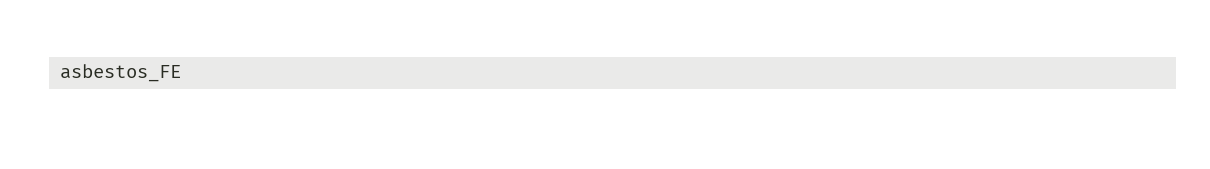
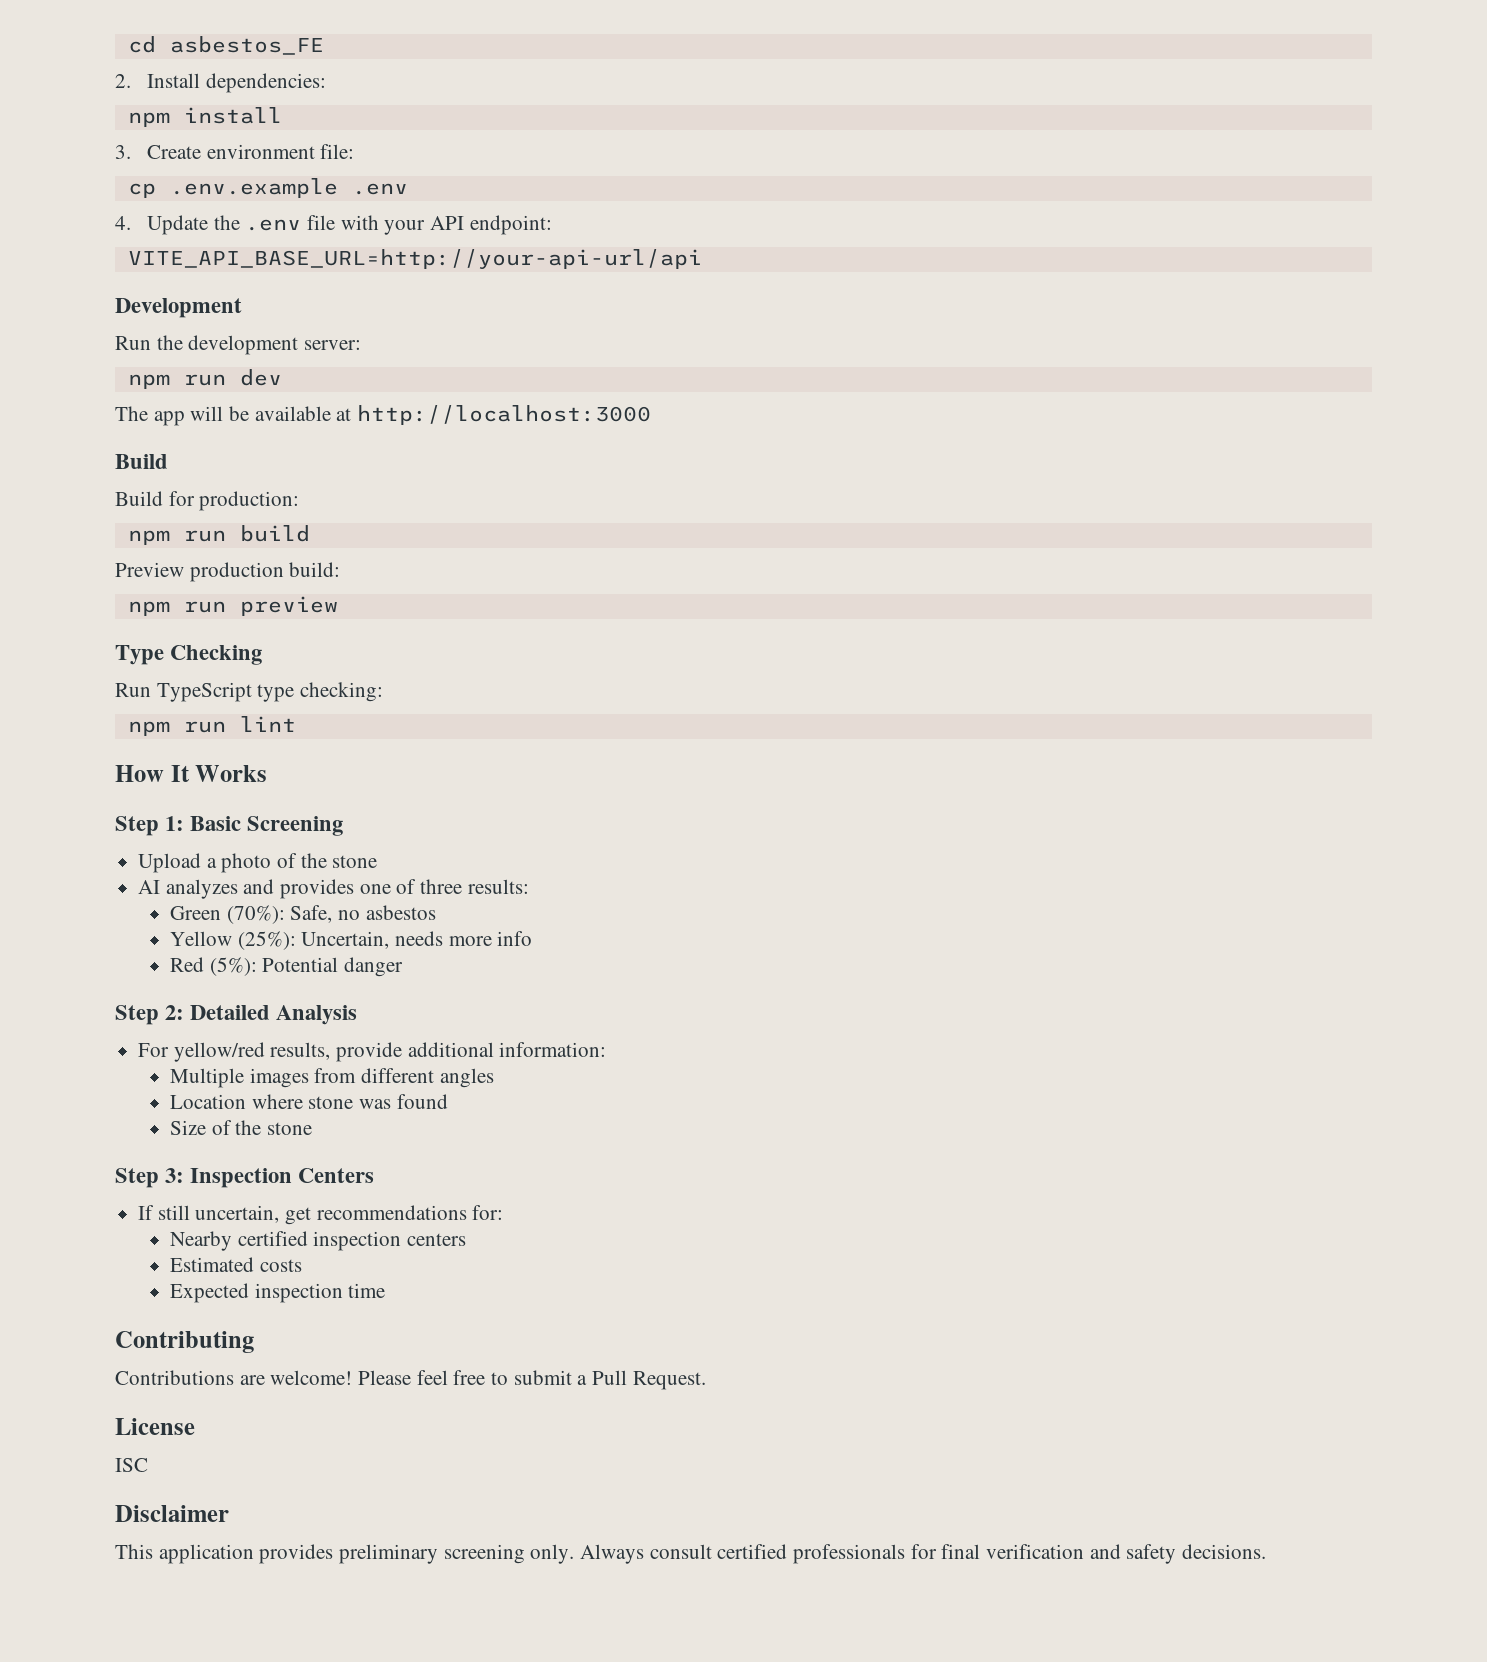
(60, 73) none -> [127,36,156,53] cd
(182, 73) none -> [115,73,326,93] [127,107,282,127] [115,144,355,159] [127,178,408,198] [115,215,552,235] [127,249,702,269] [115,298,242,318] [115,335,362,355] [127,369,282,389] [115,405,652,426] [115,454,168,469] [115,491,300,511] [127,525,310,545] [115,562,341,582] [127,596,338,616] [115,645,263,665] [115,682,384,702] [127,716,296,736] [115,765,268,782] [115,816,344,836] [138,853,378,873] [138,879,529,899] [169,905,436,924] [169,931,533,950] [169,957,403,977] [115,1005,358,1025] [138,1042,607,1062] [169,1068,494,1088] [169,1094,448,1109] [169,1120,312,1135] [115,1168,375,1188] [138,1205,504,1225] [169,1231,466,1251] [169,1257,302,1272] [169,1283,386,1303] [115,1331,254,1353] [115,1370,706,1390] [115,1418,195,1435] [115,1458,148,1472] [115,1505,229,1522] [115,1544,1267,1564] // 2. Install dependencies: // npm install // 3. Create environment file: // cp .env.example .env // 4. Update the .env file with your API endpoint: // VITE_API_BASE_URL=http://your-api-url/api // Development // Run the development server: // npm run dev // The app will be available at http://localhost:3000 // Build // Build for production: // npm run build // Preview production build: // npm run preview // Type Checking // Run TypeScript type checking: // npm run lint // How It Works // Step 1: Basic Screening // Upload a photo of the stone // AI analyzes and provides one of three results: // Green (70%): Safe, no asbestos // Yellow (25%): Uncertain, needs more info // Red (5%): Potential danger // Step 2: Detailed Analysis // For yellow/red results, provide additional information: // Multiple images from different angles // Location where stone was found // Size of the stone // Step 3: Inspection Centers // If still uncertain, get recommendations for: // Nearby certified inspection centers // Estimated costs // Expected inspection time // Contributing // Contributions are welcome! Please feel free to submit a Pull Request. // License // ISC // Disclaimer // This application provides preliminary screening only. Always consult certified professionals for final verification and safety decisions.

